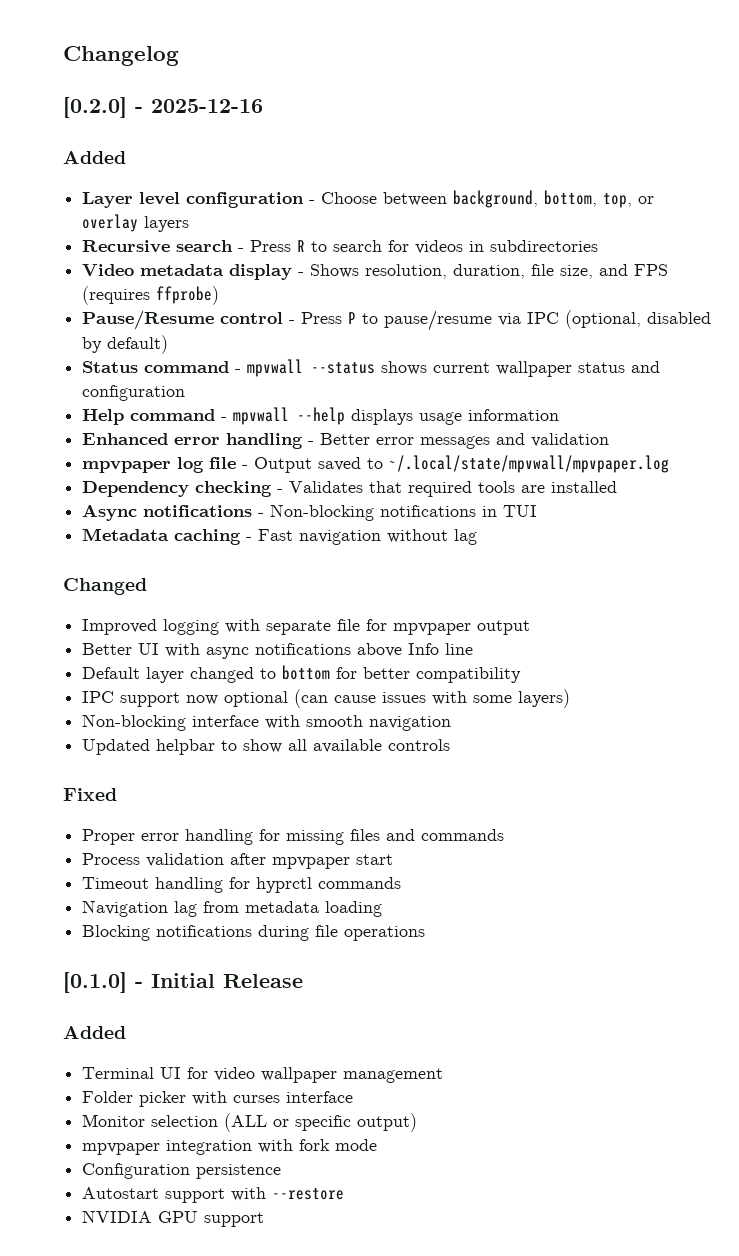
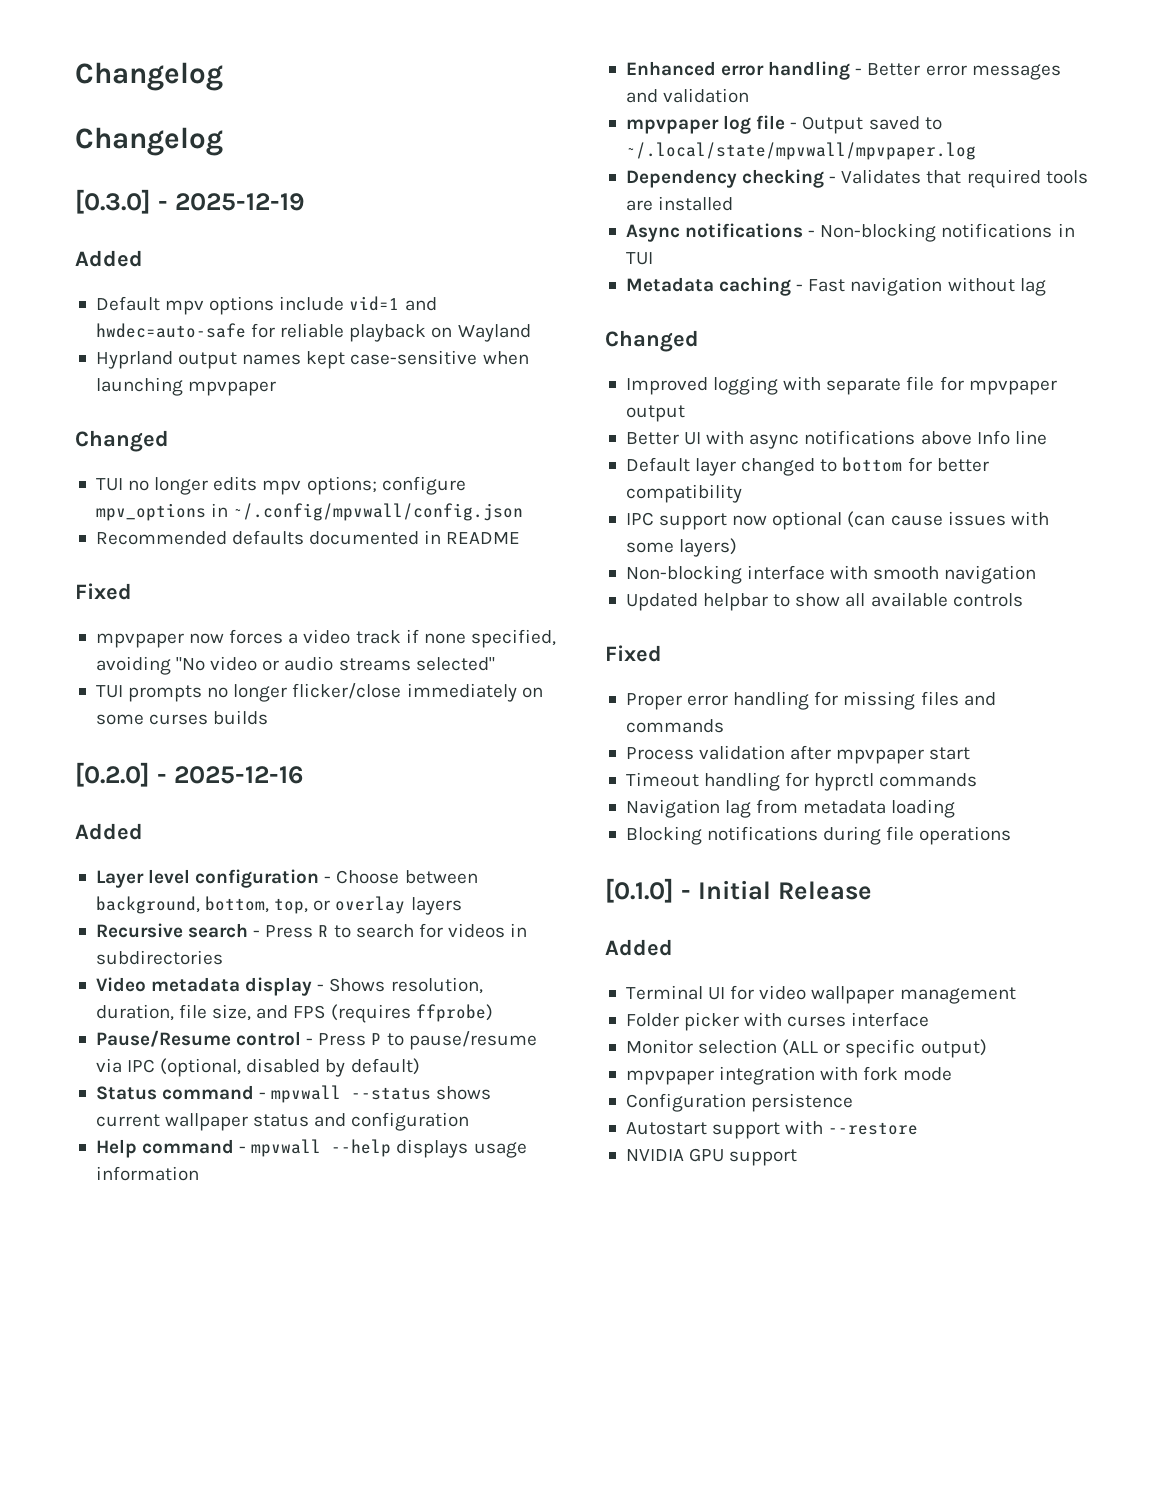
[63,46,179,66] Changelog -> [75,62,223,91] [75,127,223,156] [75,189,305,214] [75,250,143,267] [95,296,437,315] [95,323,531,342] [95,350,529,369] [95,377,277,396] [75,430,169,452] [95,476,466,495] [95,503,524,521] [95,530,521,545] [75,583,132,600] [95,629,556,648] [95,656,495,675] [95,683,543,702] [95,710,269,725] Changelog // Changelog // [0.3.0] - 2025-12-19 // Added // Default mpv options include vid=1 and hwdec=auto-safe for reliable playback on Wayland // Hyprland output names kept case-sensitive when launching mpvpaper // Changed // TUI no longer edits mpv options; configure mpv_options in ~/.config/mpvwall/config.json // Recommended defaults documented in README // Fixed // mpvpaper now forces a video track if none specified, avoiding "No video or audio streams selected" // TUI prompts no longer flicker/close immediately on some curses builds

